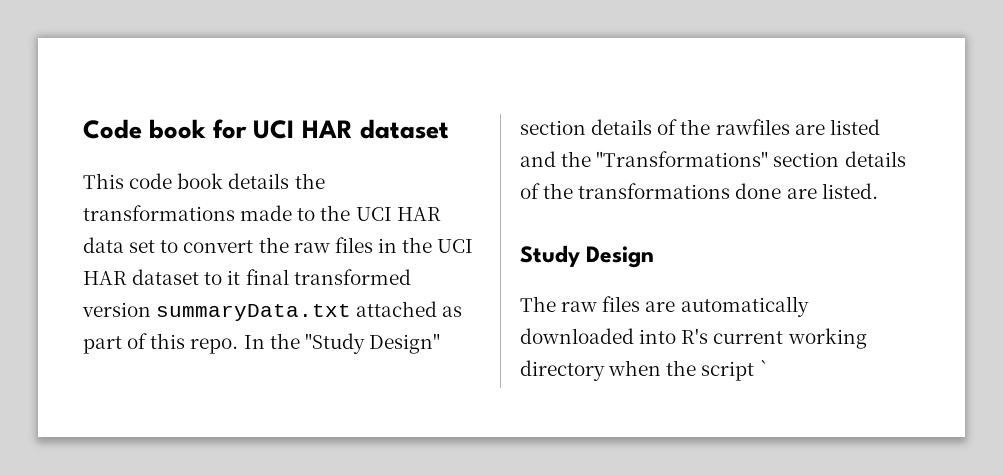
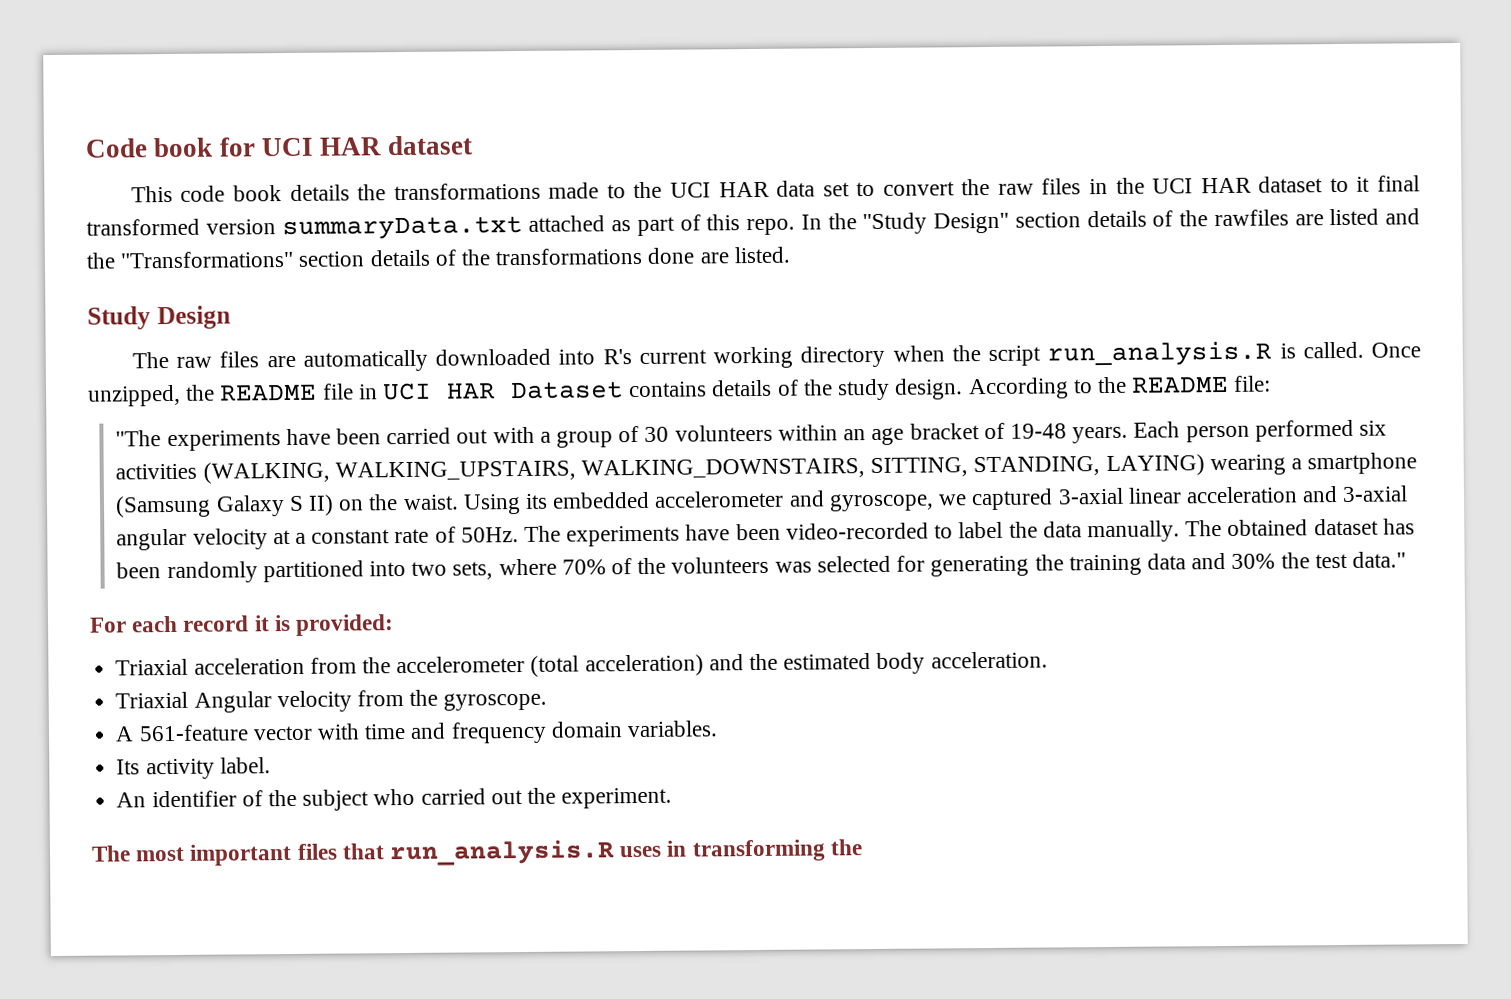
[759,360,768,376] ` -> [1047,340,1421,367] [88,375,1272,407] [115,419,1387,452] [115,452,1418,484] [115,485,1409,518] [116,518,1415,551] [116,551,1406,584] [89,614,395,636] [115,651,1048,677] [115,689,548,713] [115,720,718,744] [116,757,271,780] [116,787,673,811] [91,839,863,867] run_analysis.R is called. Once unzipped, the README file in UCI HAR Dataset contains details of the study design. According to the README file: // "The experiments have been carried out with a group of 30 volunteers within an age bracket of 19-48 years. Each person performed six activities (WALKING, WALKING_UPSTAIRS, WALKING_DOWNSTAIRS, SITTING, STANDING, LAYING) wearing a smartphone (Samsung Galaxy S II) on the waist. Using its embedded accelerometer and gyroscope, we captured 3-axial linear acceleration and 3-axial angular velocity at a constant rate of 50Hz. The experiments have been video-recorded to label the data manually. The obtained dataset has been randomly partitioned into two sets, where 70% of the volunteers was selected for generating the training data and 30% the test data." // For each record it is provided: // Triaxial acceleration from the accelerometer (total acceleration) and the estimated body acceleration. // Triaxial Angular velocity from the gyroscope. // A 561-feature vector with time and frequency domain variables. // Its activity label. // An identifier of the subject who carried out the experiment. // The most important files that run_analysis.R uses in transforming the

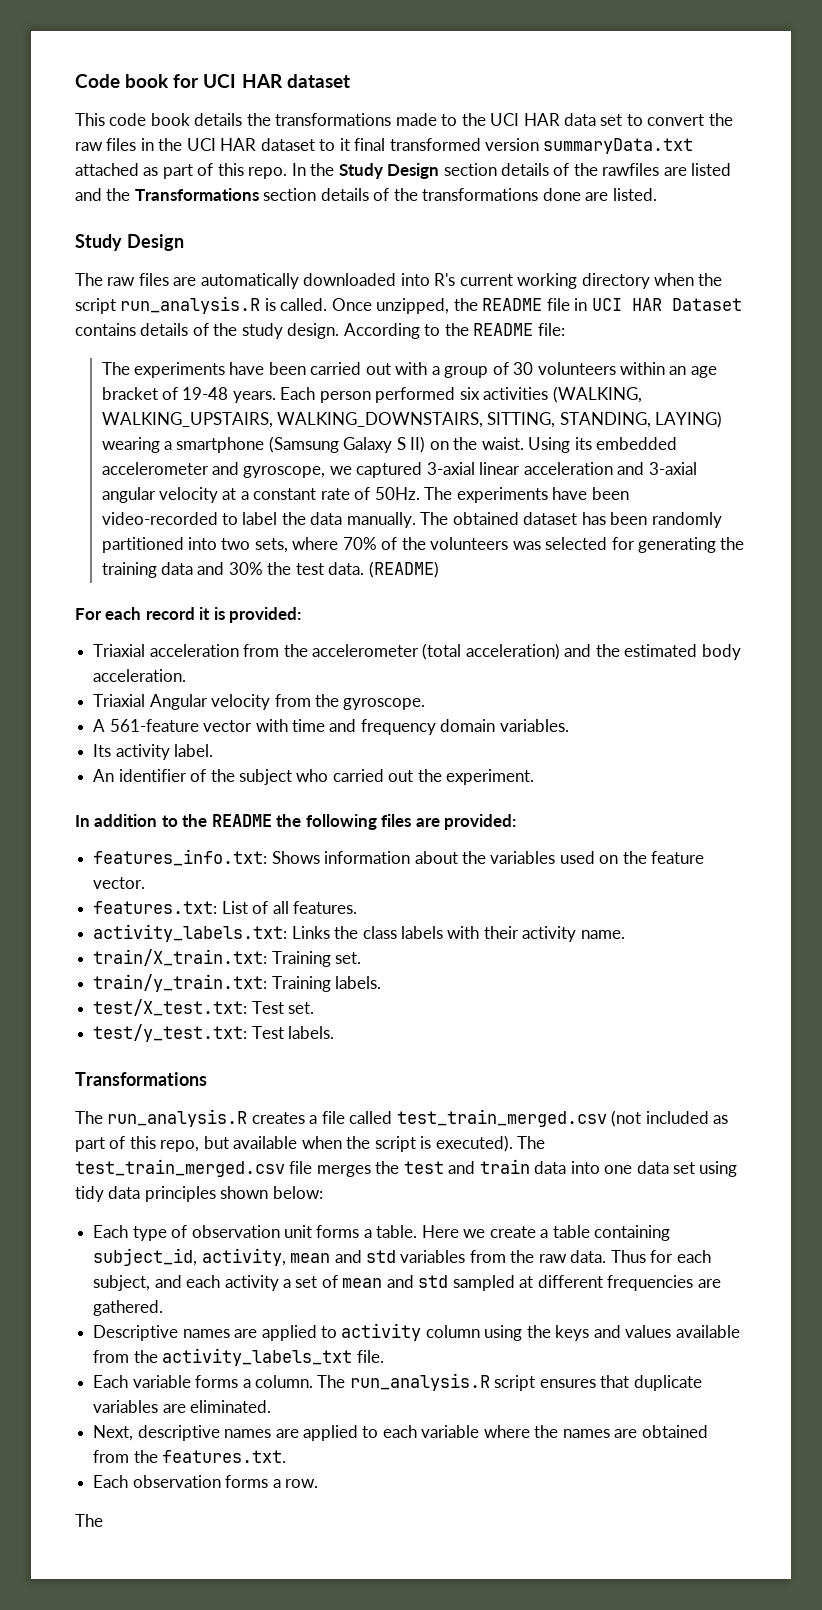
[862,212,1009,235] "Study Design" -> [338,163,440,179] Study Design
[120,250,294,269] "Transformations" -> [134,188,259,201] Transformations
[115,430,162,447] "The -> [101,362,130,375] The
[1351,551,1406,568] data." -> [328,561,439,578] data. (README)
[91,839,863,867] The most important files that run_analysis.R uses in transforming the -> [75,814,517,830] [93,849,705,866] [93,877,146,889] [93,901,357,914] [93,924,625,942] [93,949,362,967] [93,974,382,992] [93,999,315,1016] [93,1024,335,1042] [75,1072,207,1086] [75,1109,729,1127] [75,1135,546,1152] [75,1159,738,1177] [75,1186,323,1202] [93,1225,671,1241] [93,1248,711,1266] [93,1275,721,1291] [93,1300,164,1316] [93,1323,740,1341] [93,1348,384,1366] [93,1373,702,1391] [93,1400,272,1413] [93,1425,708,1441] [93,1450,287,1463] [93,1475,318,1488] [75,1514,103,1527] In addition to the README the following files are provided: // features_info.txt: Shows information about the variables used on the feature vector. // features.txt: List of all features. // activity_labels.txt: Links the class labels with their activity name. // train/X_train.txt: Training set. // train/y_train.txt: Training labels. // test/X_test.txt: Test set. // test/y_test.txt: Test labels. // Transformations // The run_analysis.R creates a file called test_train_merged.csv (not included as part of this repo, but available when the script is executed). The test_train_merged.csv file merges the test and train data into one data set using tidy data principles shown below: // Each type of observation unit forms a table. Here we create a table containing subject_id, activity, mean and std variables from the raw data. Thus for each subject, and each activity a set of mean and std sampled at different frequencies are gathered. // Descriptive names are applied to activity column using the keys and values available from the activity_labels_txt file. // Each variable forms a column. The run_analysis.R script ensures that duplicate variables are eliminated. // Next, descriptive names are applied to each variable where the names are obtained from the features.txt. // Each observation forms a row. // The

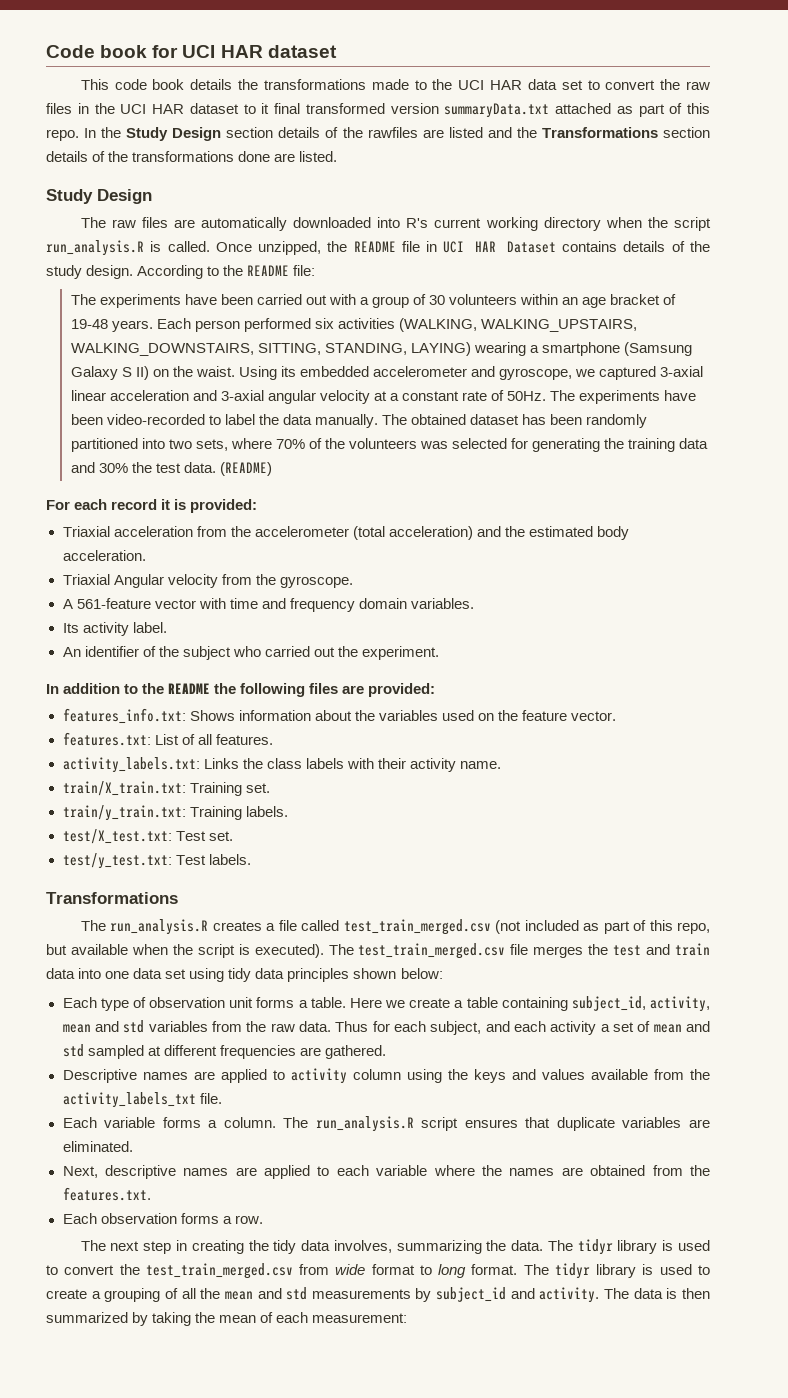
(103, 1520) none -> [110,1239,711,1255] [46,1263,710,1279] [46,1287,710,1303] [46,1312,408,1326] next step in creating the tidy data involves, summarizing the data. The tidyr library is used to convert the test_train_merged.csv from wide format to long format. The tidyr library is used to create a grouping of all the mean and std measurements by subject_id and activity. The data is then summarized by taking the mean of each measurement:

